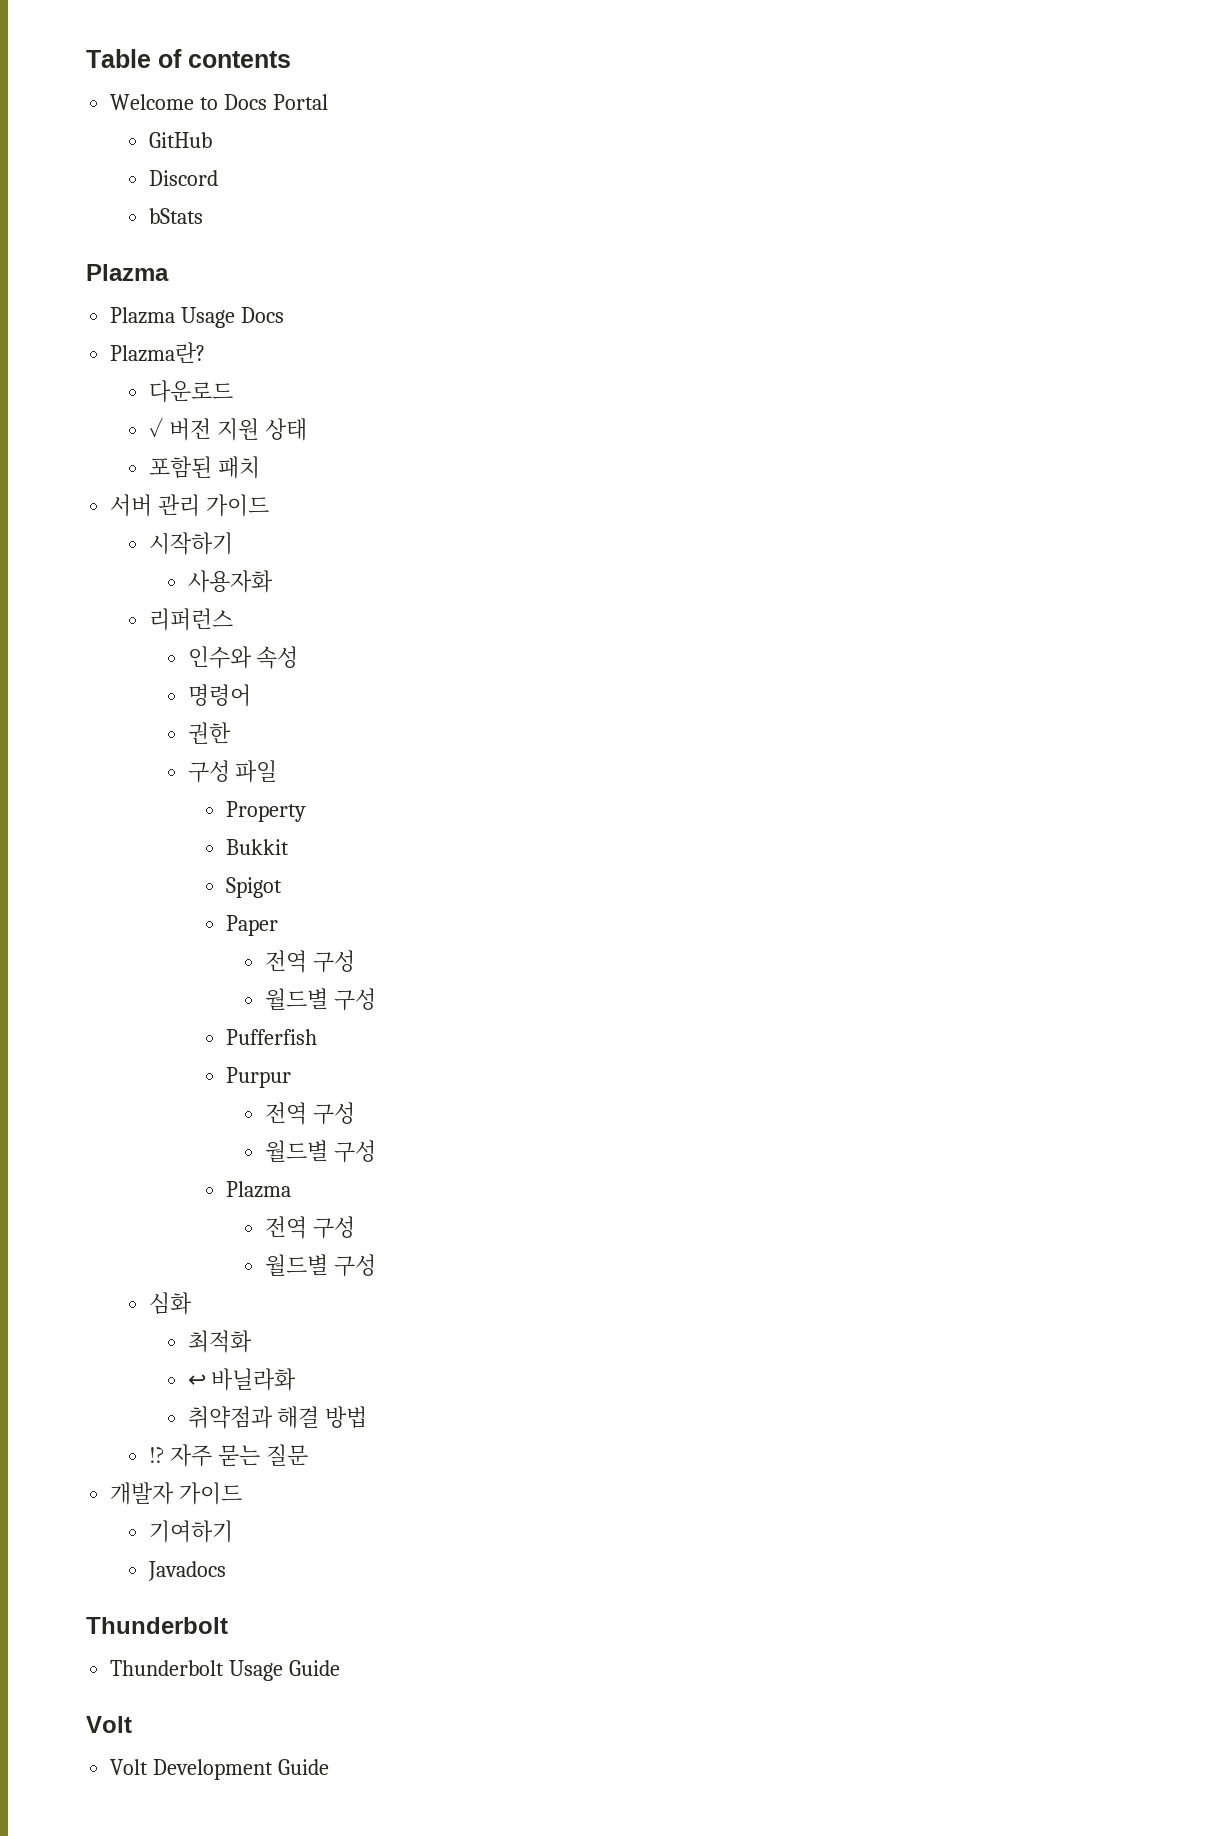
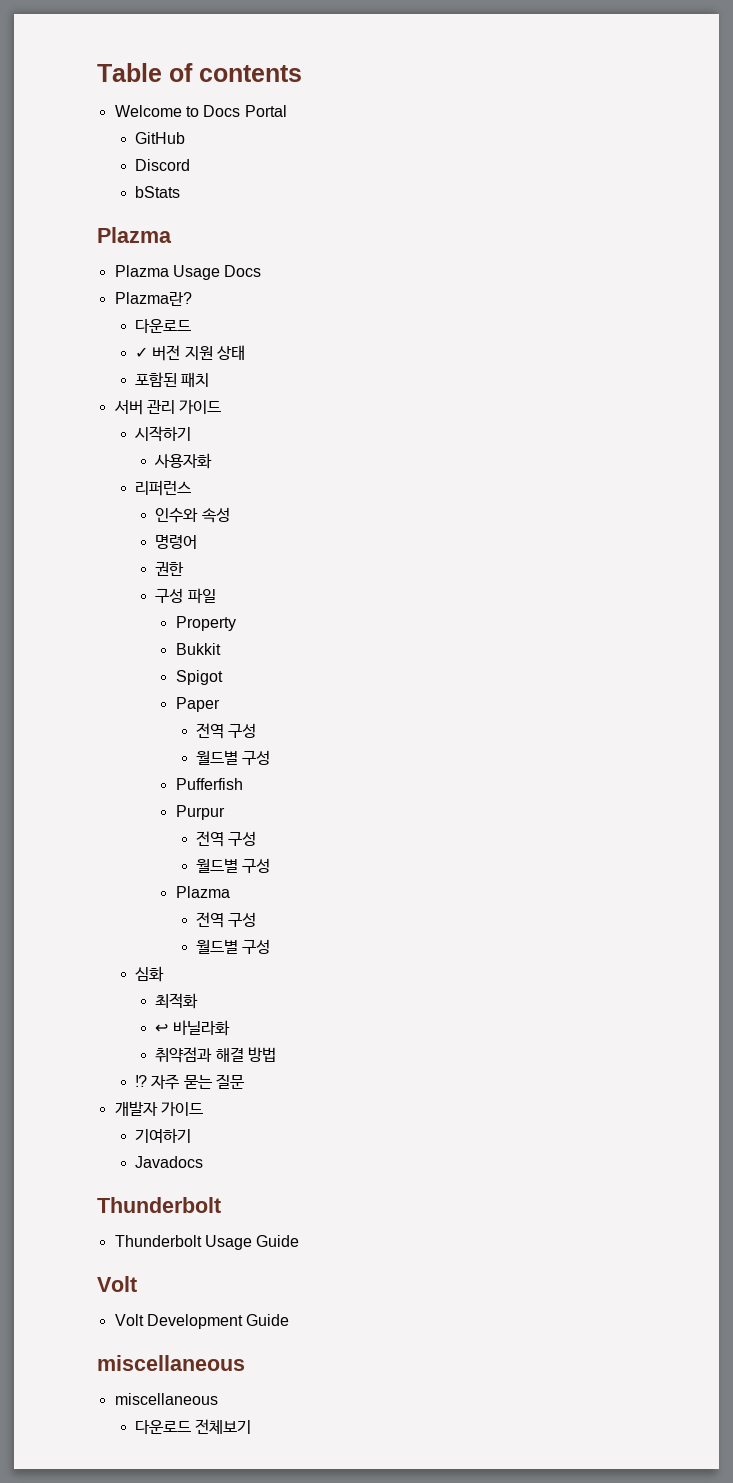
(330, 1767) none -> [97,1355,245,1371] [114,1393,218,1405] [134,1419,252,1434] // miscellaneous // miscellaneous // 다운로드 전체보기

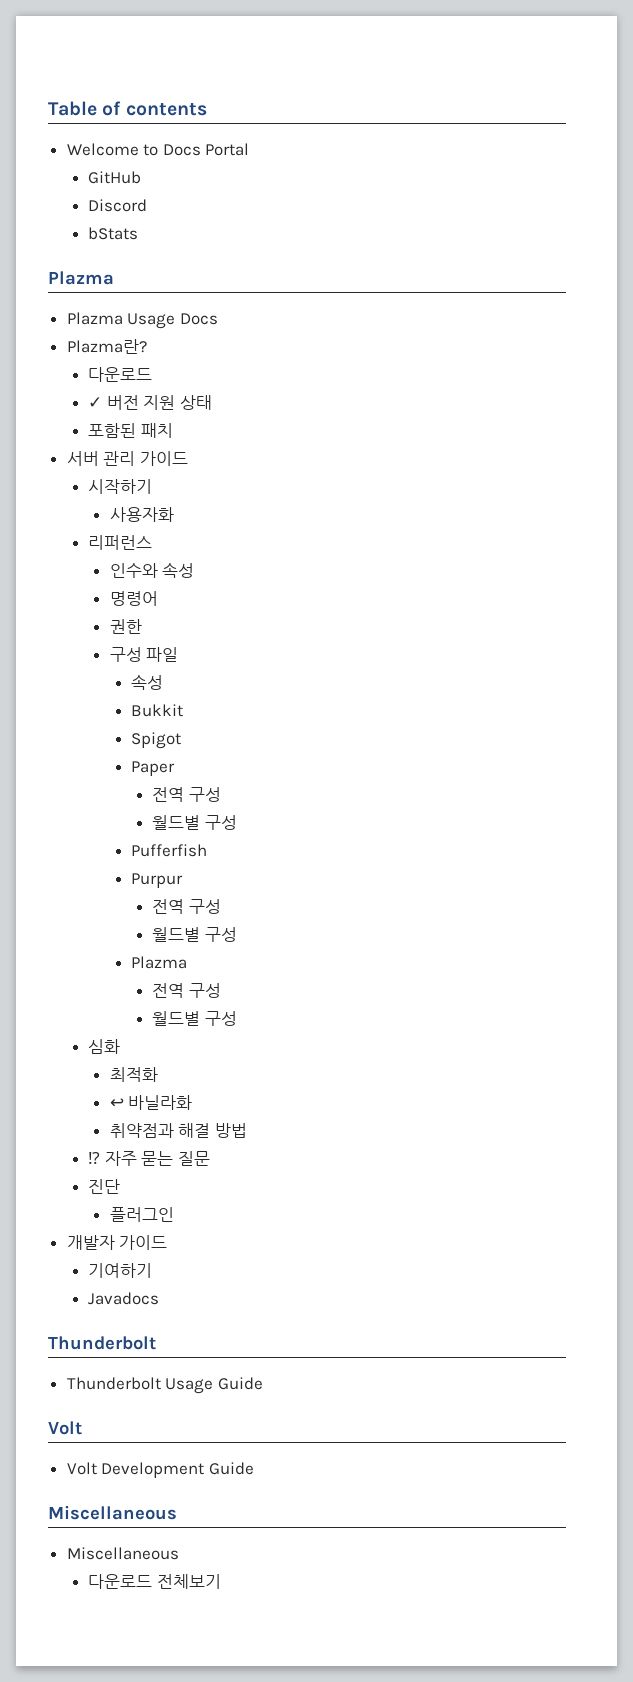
[175,616,236,631] Property -> [130,674,163,690] 속성
(245, 1081) none -> [88,1179,121,1194] [109,1207,174,1222] // 진단 // 플러그인
[97,1355,245,1371] [114,1393,218,1405] miscellaneous // miscellaneous -> [48,1505,177,1520] [66,1547,179,1560] Miscellaneous // Miscellaneous

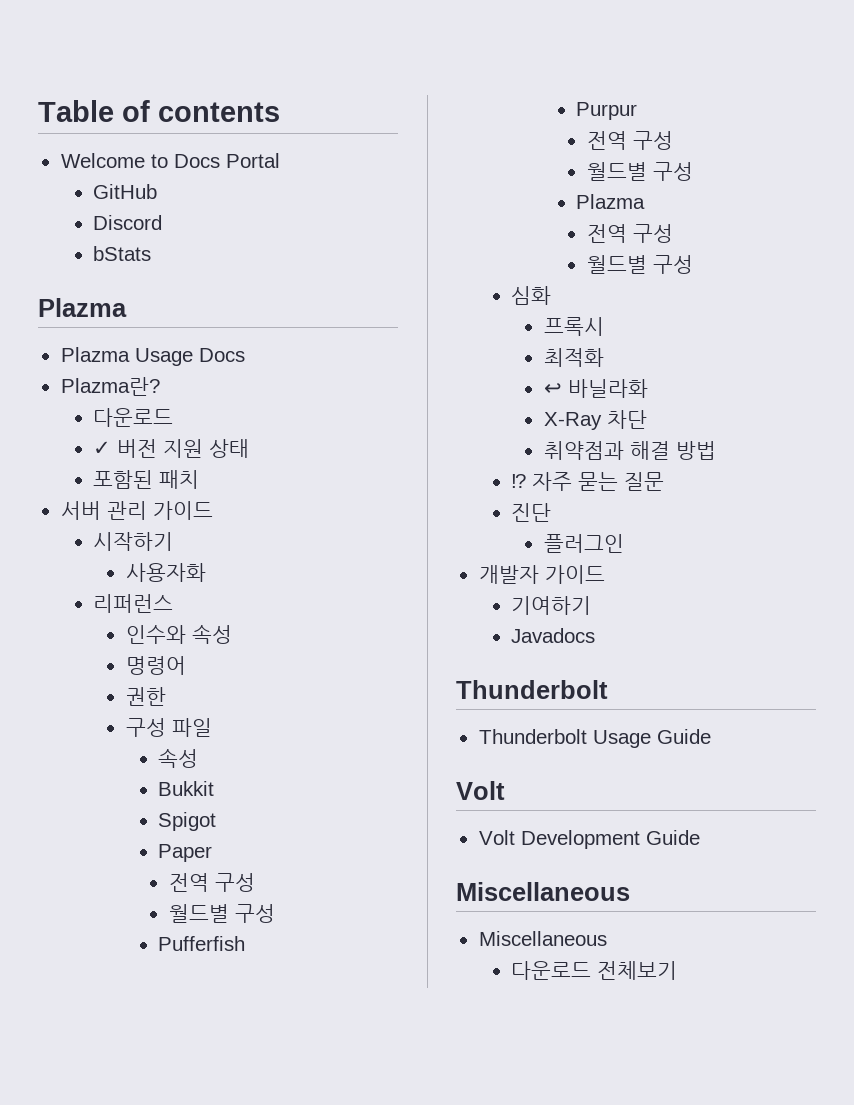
(121, 1046) none -> [543,317,604,336] // 프록시
(193, 1102) none -> [543,410,647,430] // X-Ray 차단

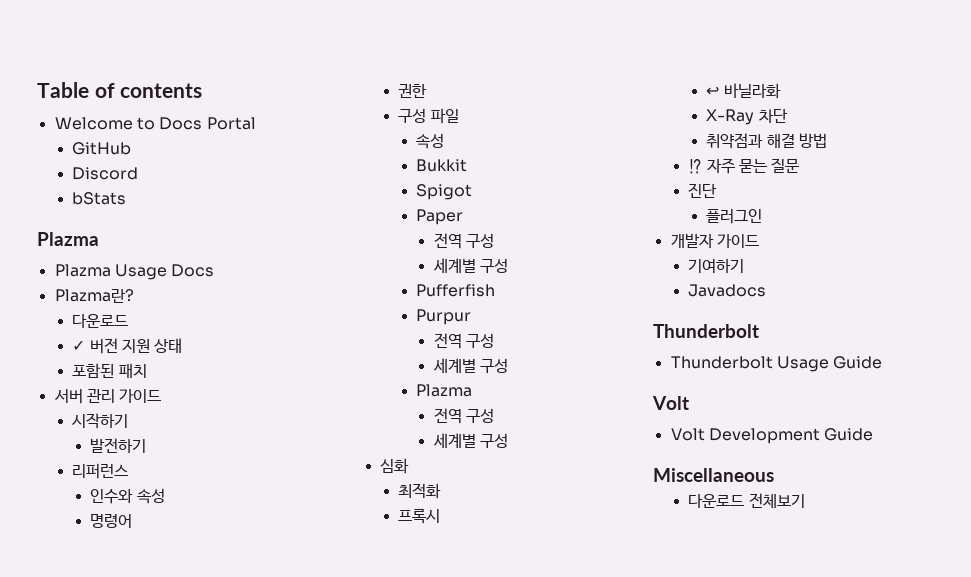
[125,563,206,582] 사용자화 -> [90,438,147,453] 발전하기
[168,904,229,923] 월드별 -> [432,258,476,273] 세계별
[586,162,647,181] 월드별 -> [432,358,476,373] 세계별
[586,255,647,274] 월드별 -> [432,433,476,448] 세계별
(552, 295) none -> [398,483,442,499] // 최적화
[543,348,604,367] // 최적화 -> (441, 516) none
[478,931,607,946] // Miscellaneous -> (774, 475) none

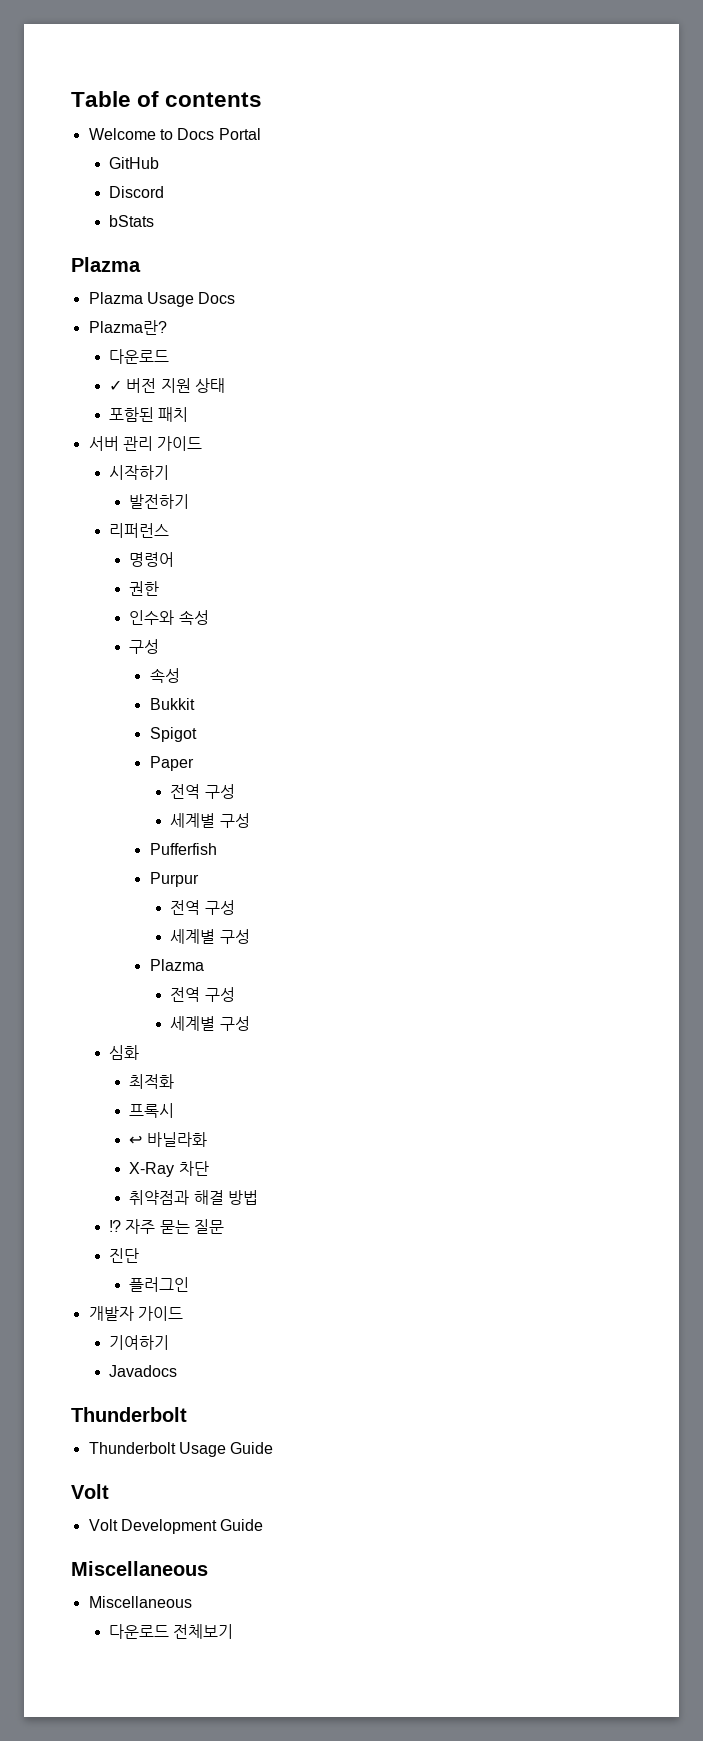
[90,488,165,504] // 인수와 속성 -> (169, 530) none
[398,108,459,124] // 구성 파일 -> [129,610,209,625] [129,639,160,654] // 인수와 속성 // 구성
(774, 475) none -> [88,1596,192,1608] // Miscellaneous

